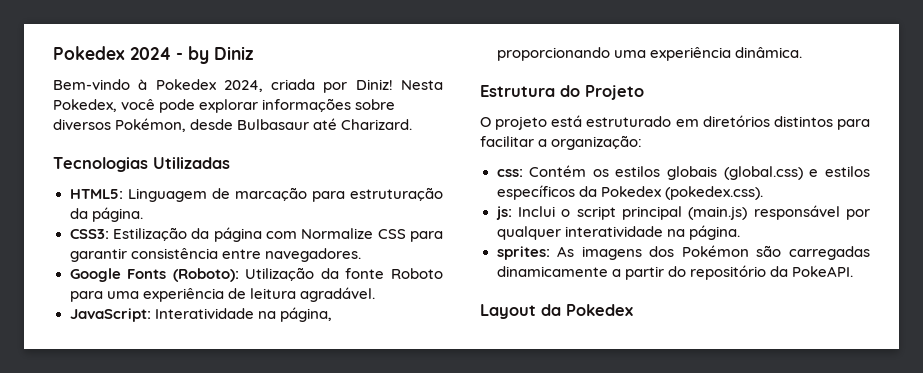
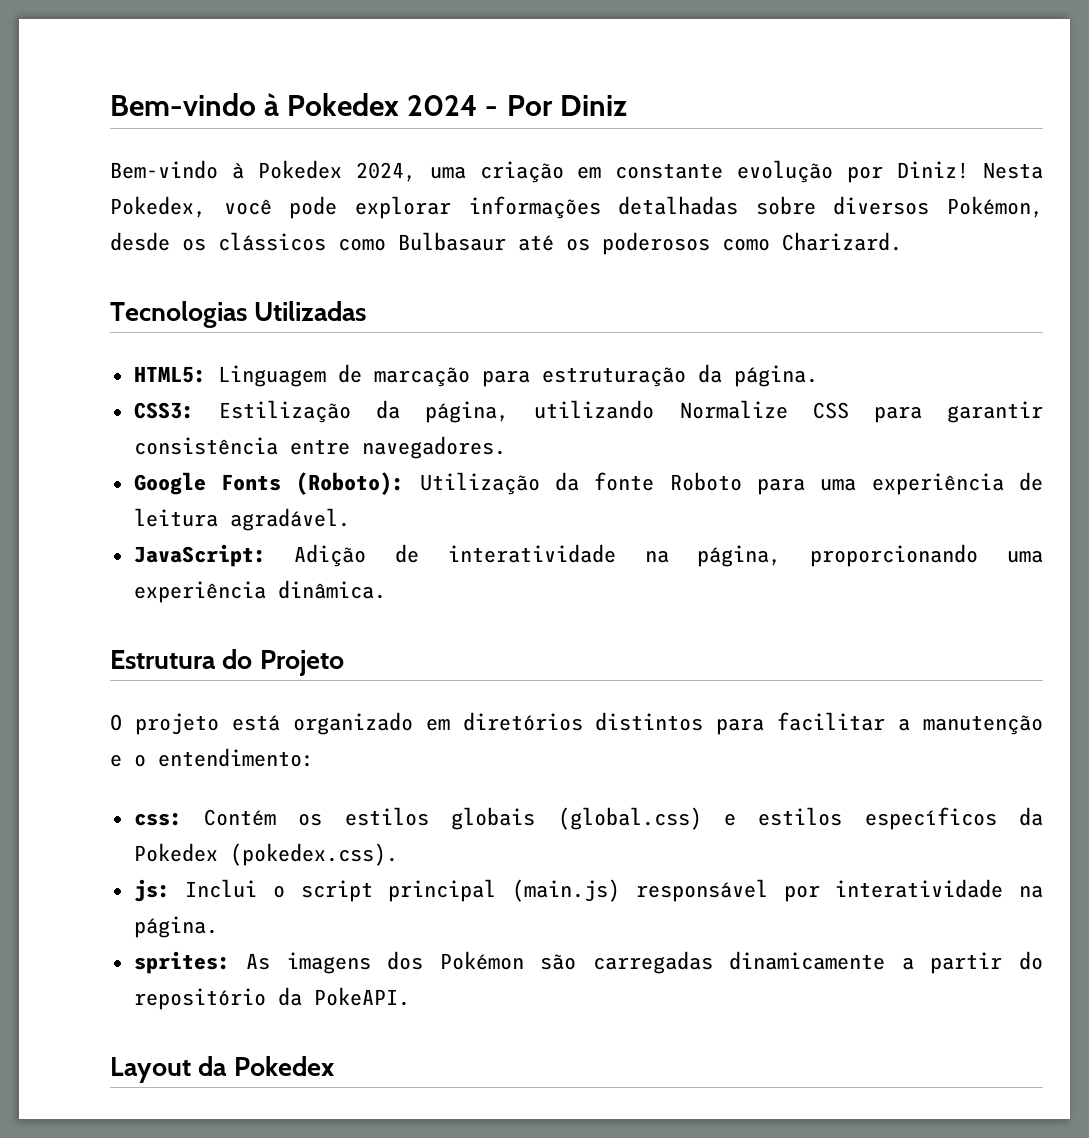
(53, 53) none -> [110,93,280,116] Bem-vindo à
[188,46,209,64] by -> [506,95,553,116] Por
[271,79,316,90] criada -> [429,160,834,183] uma criação em constante evolução
(352, 105) none -> [618,196,739,215] detalhadas
[237,118,338,130] Bulbasaur até -> [182,232,770,255] os clássicos como Bulbasaur até os poderosos como
[213,227,297,242] página com -> [425,400,655,423] página, utilizando
[154,308,254,319] Interatividade -> [294,544,616,567] Adição de interatividade
[586,116,672,127] estruturado -> [292,712,413,735] organizado
[551,135,643,150] organização: -> [922,715,1043,735] [110,748,314,767] manutenção e o entendimento:
[496,226,561,240] qualquer -> (820, 893) none

